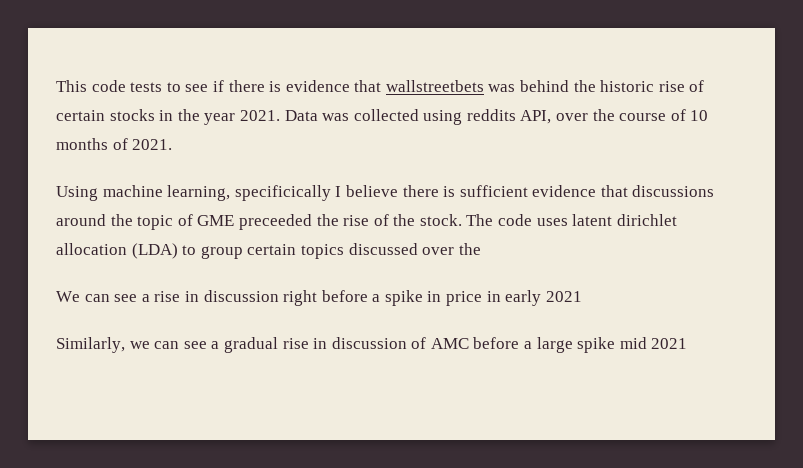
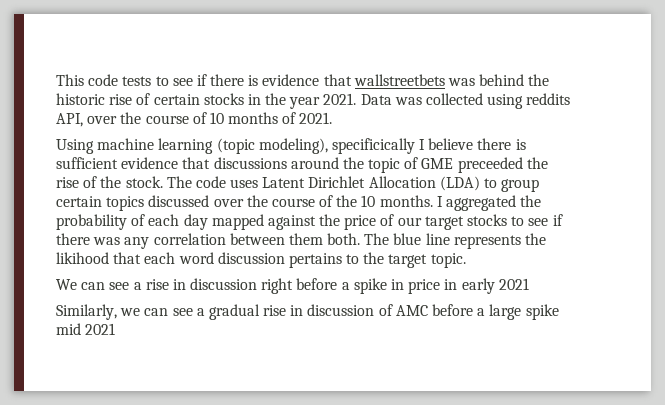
[167,185,231,201] learning, -> [158,138,328,154] learning (topic modeling),
[572,214,677,226] [56,243,127,255] latent dirichlet allocation -> [262,176,436,188] Latent Dirichlet Allocation
(481, 249) none -> [271,195,542,211] [56,214,563,230] [56,233,547,249] [56,252,466,268] course of the 10 months. I aggregated the probability of each day mapped against the price of our target stocks to see if there was any correlation between them both. The blue line represents the likihood that each word discussion pertains to the target topic.

